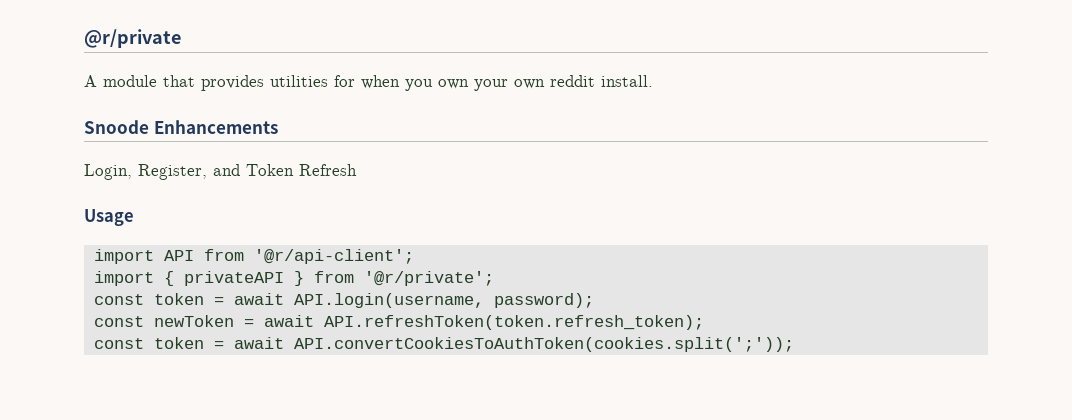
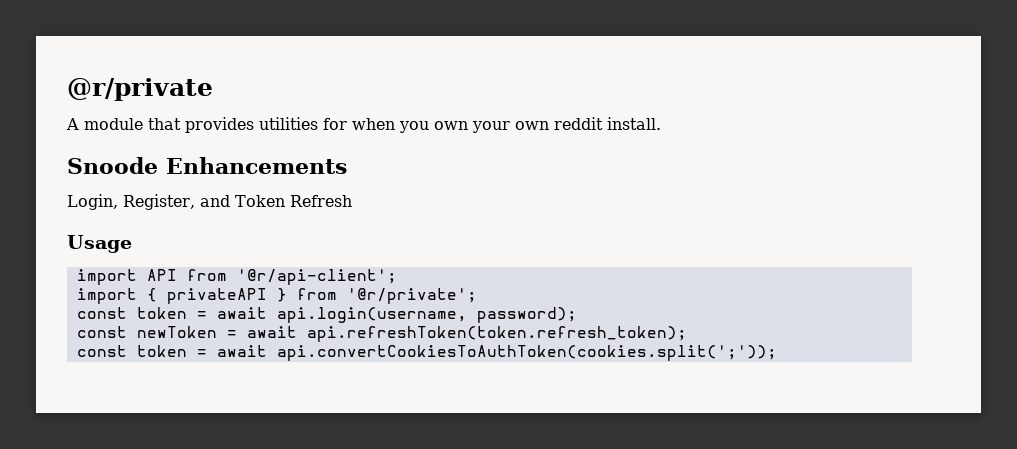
[293,293,484,308] API.login(username, -> [276,307,467,323] api.login(username,
[323,315,704,330] [93,337,794,352] API.refreshToken(token.refresh_token); // const token = await API.convertCookiesToAuthToken(cookies.split(';')); -> [306,326,687,342] [76,345,777,361] api.refreshToken(token.refresh_token); // const token = await api.convertCookiesToAuthToken(cookies.split(';'));

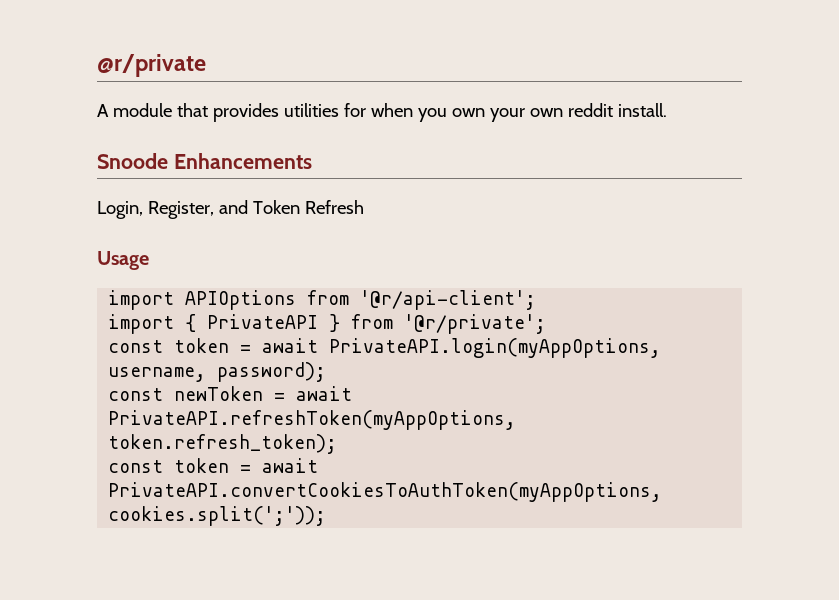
[146,269,177,281] API -> [185,290,297,310] APIOptions
[166,288,267,304] privateAPI -> [207,314,319,329] PrivateAPI
[276,307,467,323] api.login(username, -> [329,338,662,358] [108,367,207,382] PrivateAPI.login(myAppOptions, username,
[306,326,687,342] [76,345,777,361] api.refreshToken(token.refresh_token); // const token = await api.convertCookiesToAuthToken(cookies.split(';')); -> [108,410,517,430] [108,434,338,454] [108,458,319,473] [108,482,663,502] [108,506,327,526] PrivateAPI.refreshToken(myAppOptions, token.refresh_token); // const token = await PrivateAPI.convertCookiesToAuthToken(myAppOptions, cookies.split(';'));

